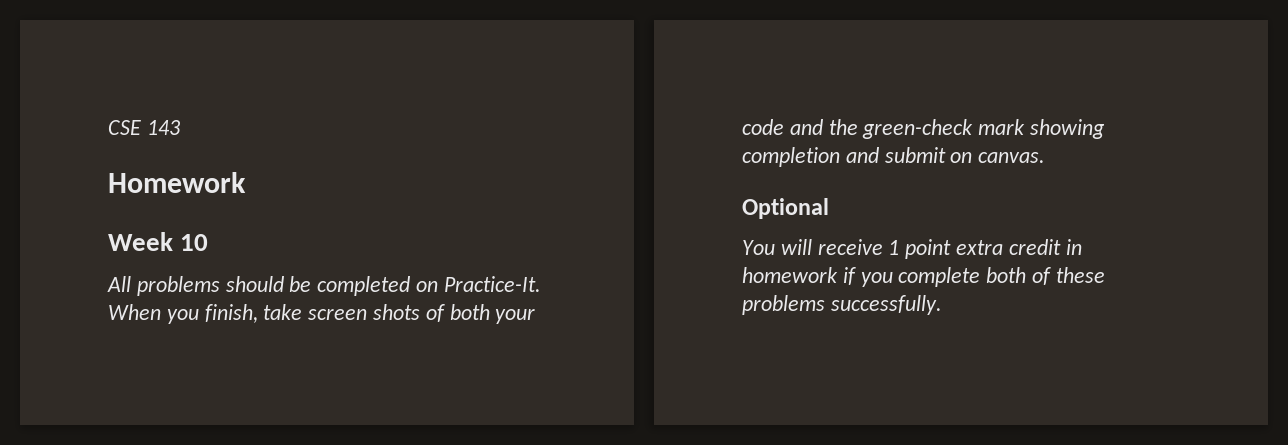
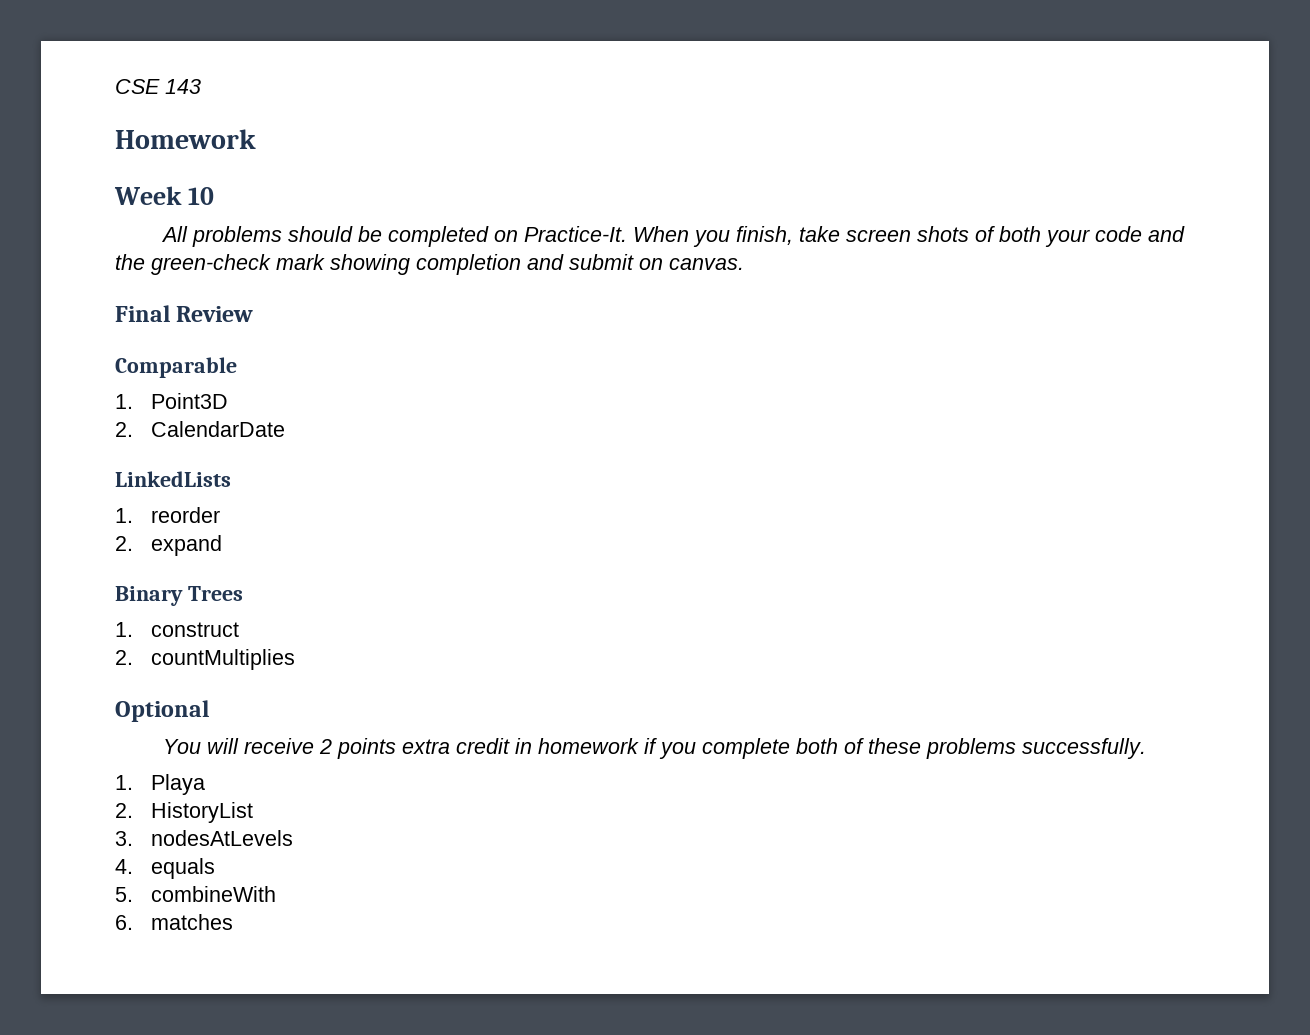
(1046, 157) none -> [115,305,254,322] [115,357,237,378] [115,393,229,409] [115,421,286,437] [115,471,231,487] [115,507,221,523] [115,535,223,556] [115,586,243,606] [115,622,240,637] [115,649,296,670] // Final Review // Comparable // 1. Point3D // 2. CalendarDate // LinkedLists // 1. reorder // 2. expand // Binary Trees // 1. construct // 2. countMultiplies
[888,239,952,259] 1 point -> [319,738,397,759] 2 points
(942, 305) none -> [115,774,206,795] [115,802,254,823] [115,830,294,846] [115,858,216,879] [115,886,277,902] [115,914,234,930] // 1. Playa // 2. HistoryList // 3. nodesAtLevels // 4. equals // 5. combineWith // 6. matches

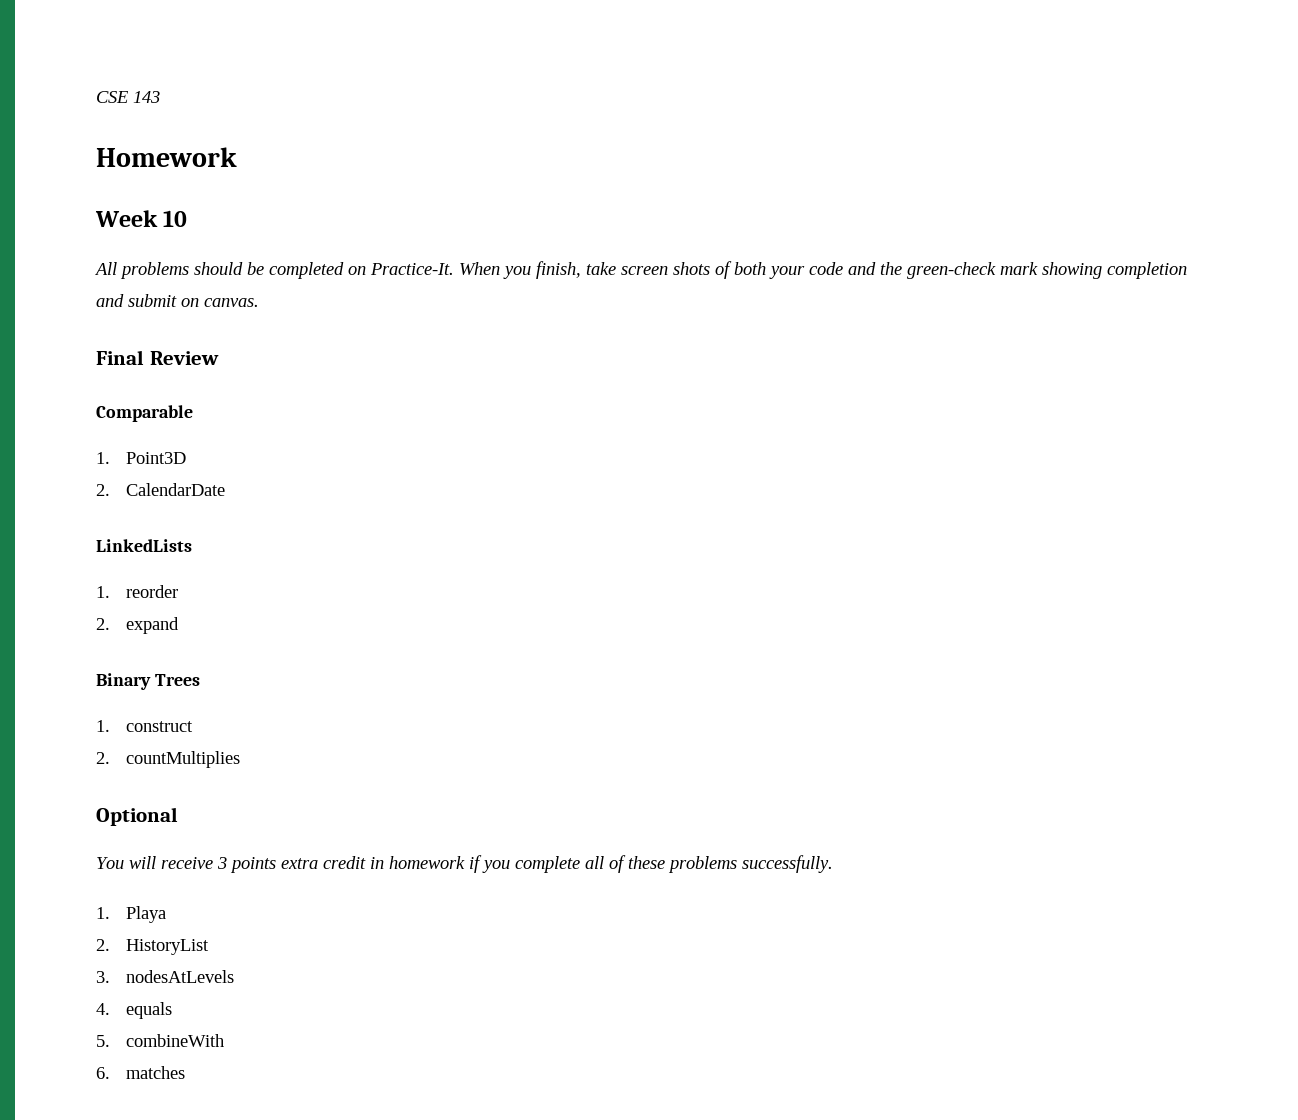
[319,739,333,754] 2 -> [217,857,227,869] 3
[796,738,839,754] both -> [585,856,604,869] all

